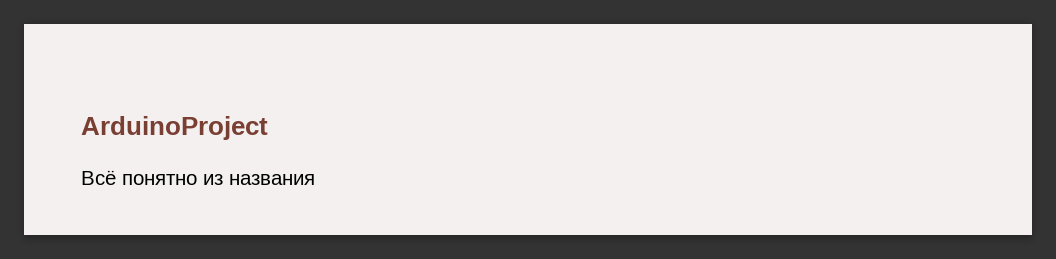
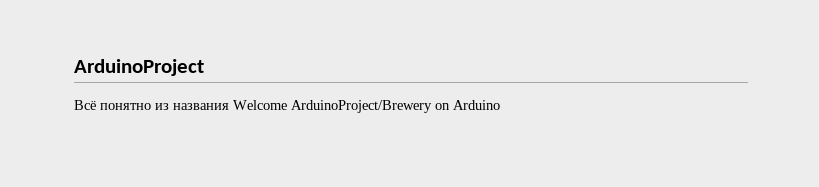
(315, 179) none -> [233,100,500,113] Welcome ArduinoProject/Brewery on Arduino

